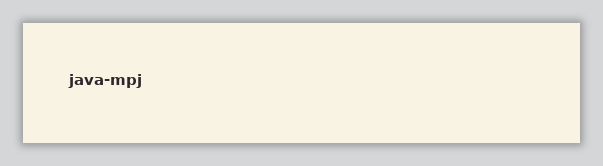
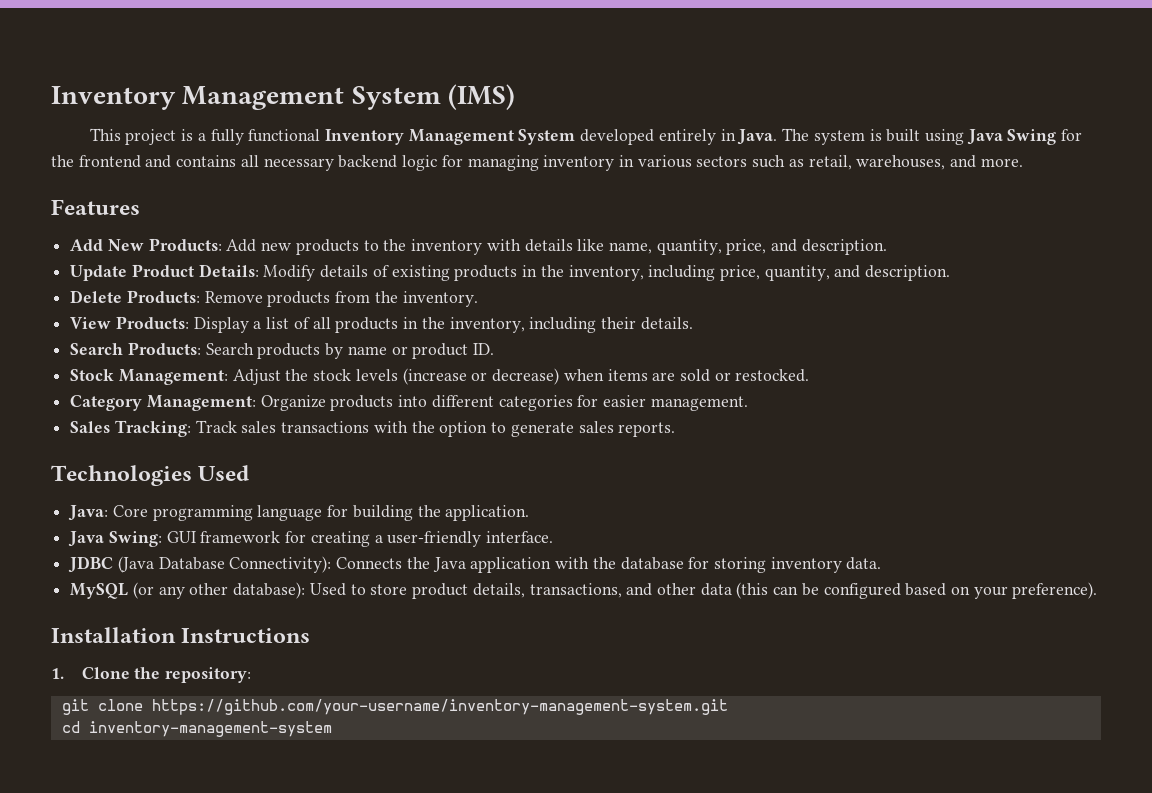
[68,74,142,88] java-mpj -> [51,84,516,110] [89,128,1083,145] [51,155,1023,171] [51,199,140,215] [70,238,887,255] [70,264,951,281] [70,290,478,307] [70,316,693,333] [70,342,495,359] [70,368,810,385] [70,395,748,411] [70,420,676,437] [51,465,250,486] [68,505,530,521] [68,531,554,547] [68,556,882,573] [70,582,1098,599] [51,627,311,643] [51,667,252,683] [61,699,728,715] [61,721,332,737] Inventory Management System (IMS) // This project is a fully functional Inventory Management System developed entirely in Java. The system is built using Java Swing for the frontend and contains all necessary backend logic for managing inventory in various sectors such as retail, warehouses, and more. // Features // Add New Products: Add new products to the inventory with details like name, quantity, price, and description. // Update Product Details: Modify details of existing products in the inventory, including price, quantity, and description. // Delete Products: Remove products from the inventory. // View Products: Display a list of all products in the inventory, including their details. // Search Products: Search products by name or product ID. // Stock Management: Adjust the stock levels (increase or decrease) when items are sold or restocked. // Category Management: Organize products into different categories for easier management. // Sales Tracking: Track sales transactions with the option to generate sales reports. // Technologies Used // Java: Core programming language for building the application. // Java Swing: GUI framework for creating a user-friendly interface. // JDBC (Java Database Connectivity): Connects the Java application with the database for storing inventory data. // MySQL (or any other database): Used to store product details, transactions, and other data (this can be configured based on your preference). // Installation Instructions // 1. Clone the repository: // git clone https://github.com/your-username/inventory-management-system.git // cd inventory-management-system

